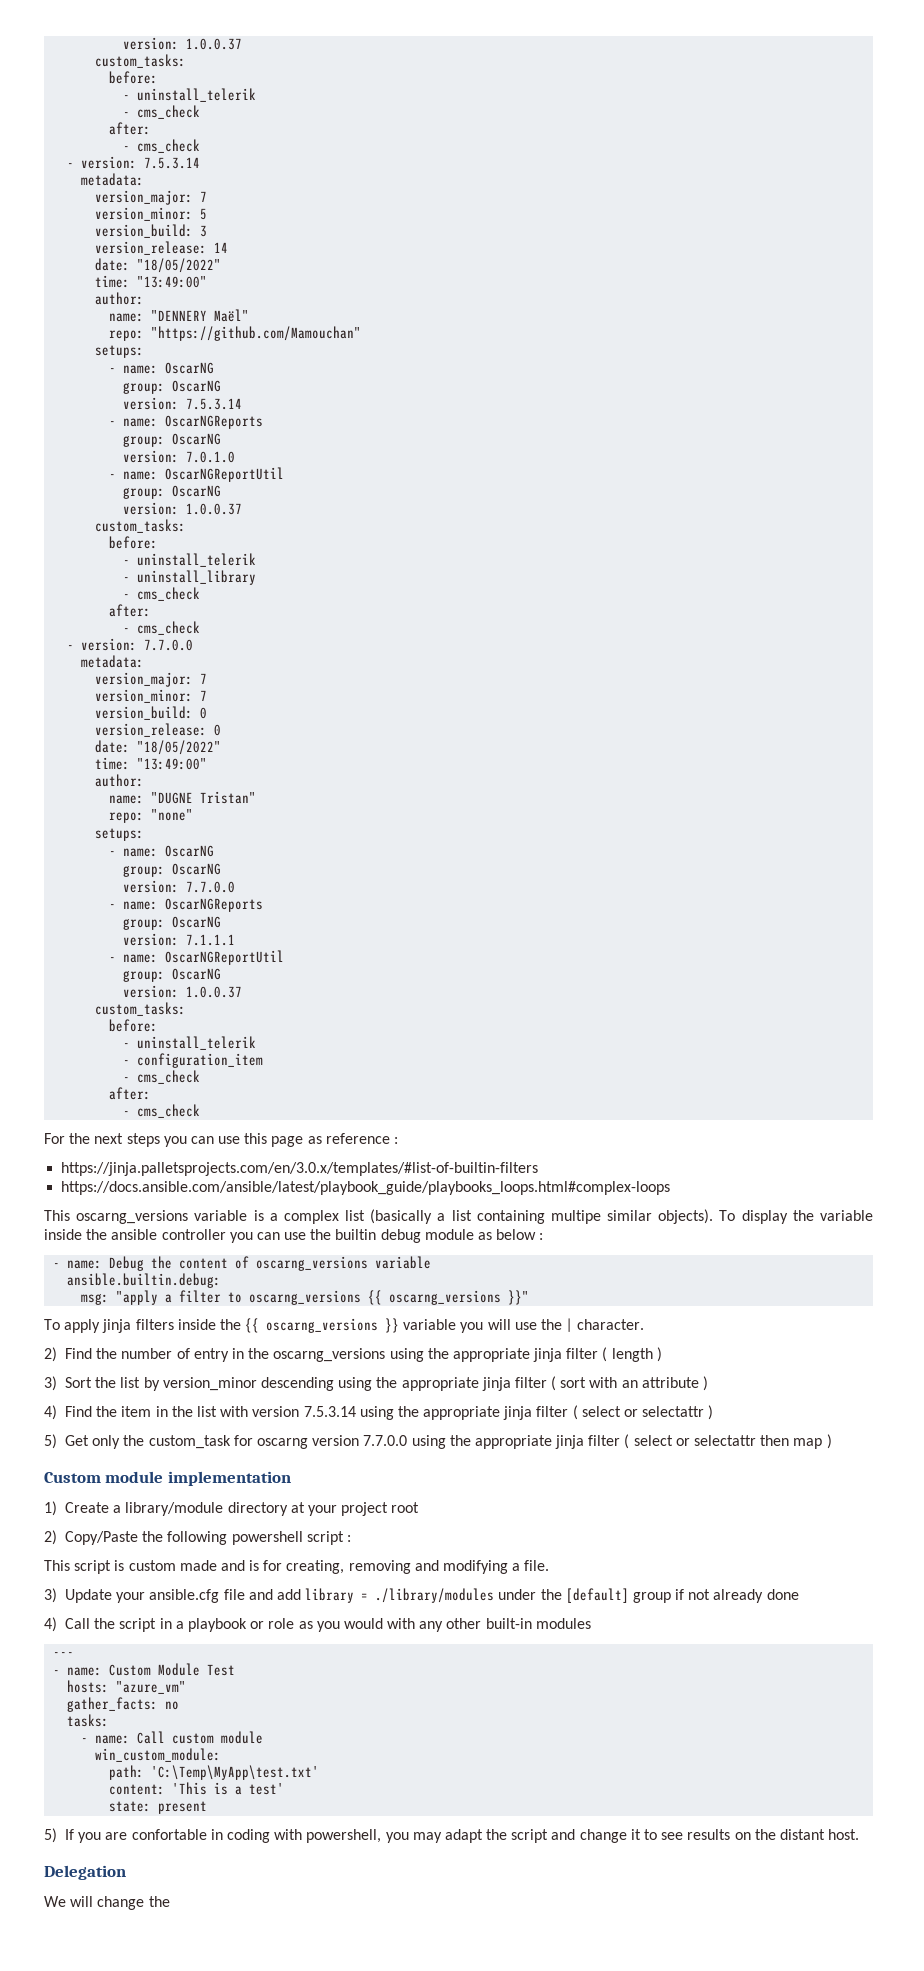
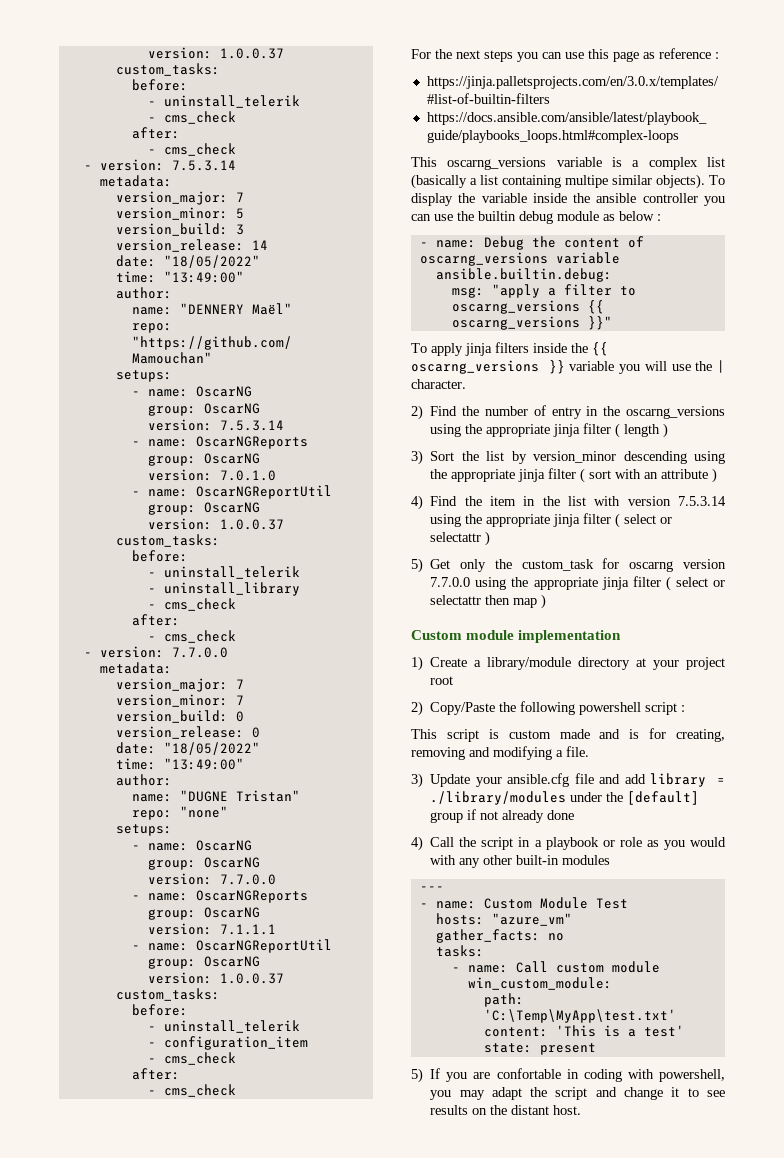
[44,1865,126,1880] [44,1896,170,1910] // Delegation // We will change the -> (582, 1110) none

